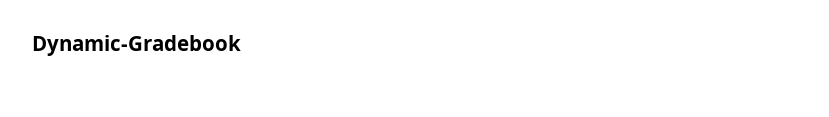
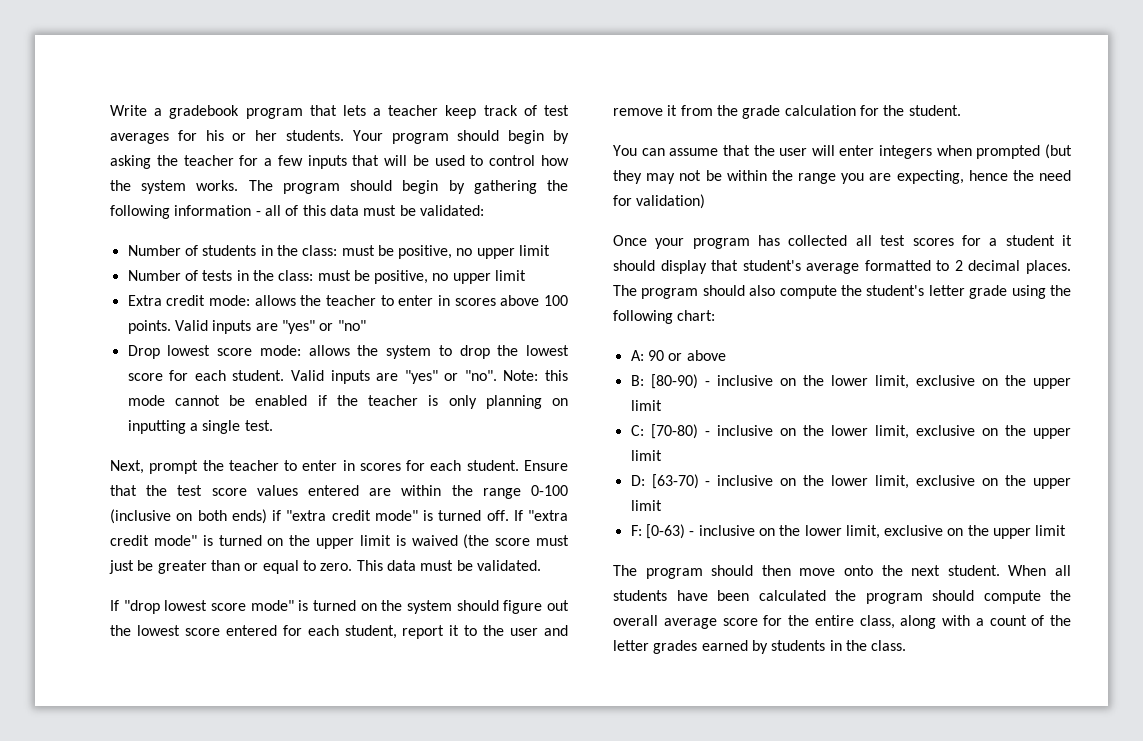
[32,35,241,56] Dynamic-Gradebook -> [110,105,569,119] [110,130,569,144] [110,155,569,169] [110,180,568,194] [110,205,484,219] [127,245,551,259] [127,270,527,284] [127,295,569,306] [127,320,366,334] [127,345,569,359] [127,370,568,384] [127,395,568,409] [127,420,273,434] [110,460,568,474] [110,485,568,499] [110,509,568,524] [110,534,569,549] [109,560,541,574] [110,600,569,614] [110,625,568,639] [613,105,961,119] [613,144,1072,159] [613,170,1071,184] [613,194,706,209] [613,235,1072,249] [613,260,1071,274] [613,285,1071,299] [613,310,716,324] [630,350,726,361] [630,374,1071,389] [630,400,662,411] [630,424,1071,439] [630,450,662,461] [630,474,1071,489] [630,500,662,511] [630,524,1067,539] [613,565,1071,579] [613,590,1071,604] [613,615,1071,629] [613,640,907,654] Write a gradebook program that lets a teacher keep track of test averages for his or her students. Your program should begin by asking the teacher for a few inputs that will be used to control how the system works. The program should begin by gathering the following information - all of this data must be validated: // Number of students in the class: must be positive, no upper limit // Number of tests in the class: must be positive, no upper limit // Extra credit mode: allows the teacher to enter in scores above 100 points. Valid inputs are "yes" or "no" // Drop lowest score mode: allows the system to drop the lowest score for each student. Valid inputs are "yes" or "no". Note: this mode cannot be enabled if the teacher is only planning on inputting a single test. // Next, prompt the teacher to enter in scores for each student. Ensure that the test score values entered are within the range 0-100 (inclusive on both ends) if "extra credit mode" is turned off. If "extra credit mode" is turned on the upper limit is waived (the score must just be greater than or equal to zero. This data must be validated. // If "drop lowest score mode" is turned on the system should figure out the lowest score entered for each student, report it to the user and remove it from the grade calculation for the student. // You can assume that the user will enter integers when prompted (but they may not be within the range you are expecting, hence the need for validation) // Once your program has collected all test scores for a student it should display that student's average formatted to 2 decimal places. The program should also compute the student's letter grade using the following chart: // A: 90 or above // B: [80-90) - inclusive on the lower limit, exclusive on the upper limit // C: [70-80) - inclusive on the lower limit, exclusive on the upper limit // D: [63-70) - inclusive on the lower limit, exclusive on the upper limit // F: [0-63) - inclusive on the lower limit, exclusive on the upper limit // The program should then move onto the next student. When all students have been calculated the program should compute the overall average score for the entire class, along with a count of the letter grades earned by students in the class.

